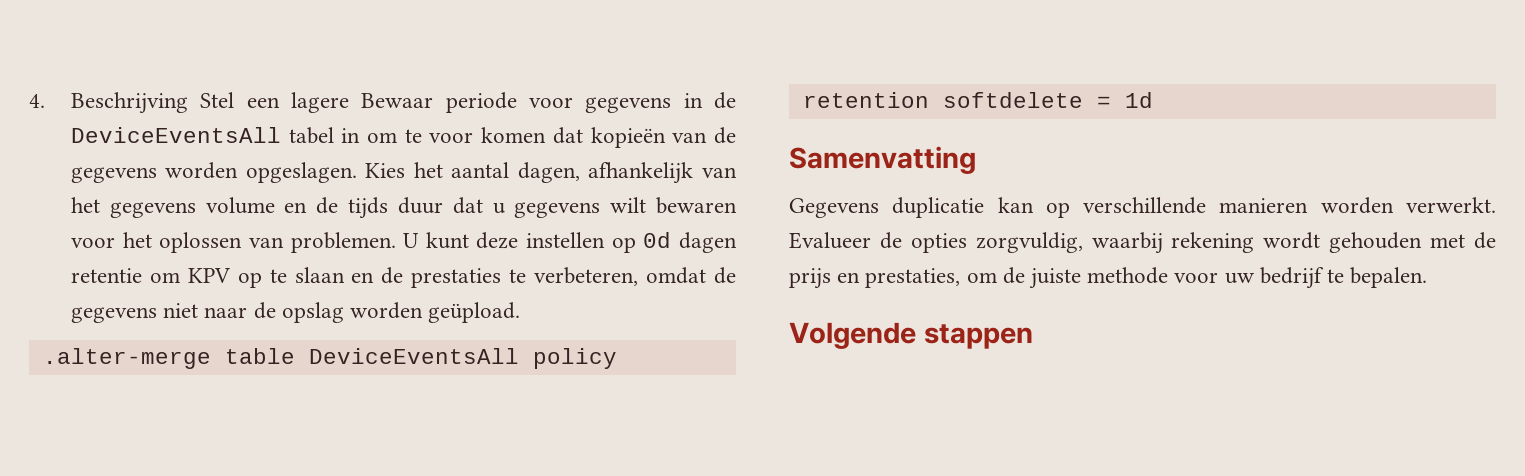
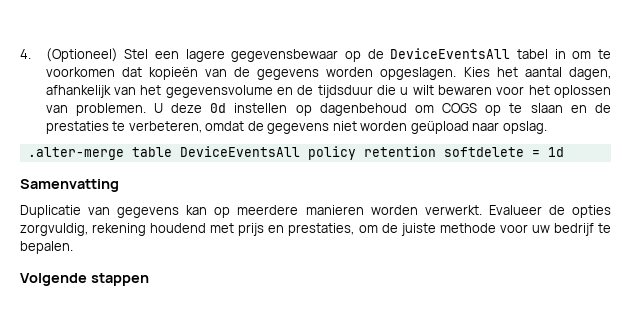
[70,92,188,114] Beschrijving -> [45,48,118,62] (Optioneel)
[361,92,703,113] Bewaar periode voor gegevens in -> [231,49,361,62] gegevensbewaar op
[429,127,547,143] voor komen -> [45,67,115,77] voorkomen
[109,197,601,219] gegevens volume en de tijds duur dat u gegevens -> [165,85,409,98] gegevensvolume en de tijdsduur die u
[425,232,737,253] [70,268,230,283] kunt deze instellen op 0d dagen retentie om KPV -> [171,103,478,116] deze 0d instellen op dagenbehoud om COGS
[204,302,521,323] naar de opslag worden geüpload. -> [360,121,547,134] worden geüpload naar opslag.
[789,197,985,218] Gegevens duplicatie -> [20,205,180,218] Duplicatie van gegevens
[1083,197,1207,214] verschillende -> [237,205,299,215] meerdere
[1091,232,1496,254] waarbij rekening wordt gehouden met de -> [92,223,235,236] rekening houdend met

